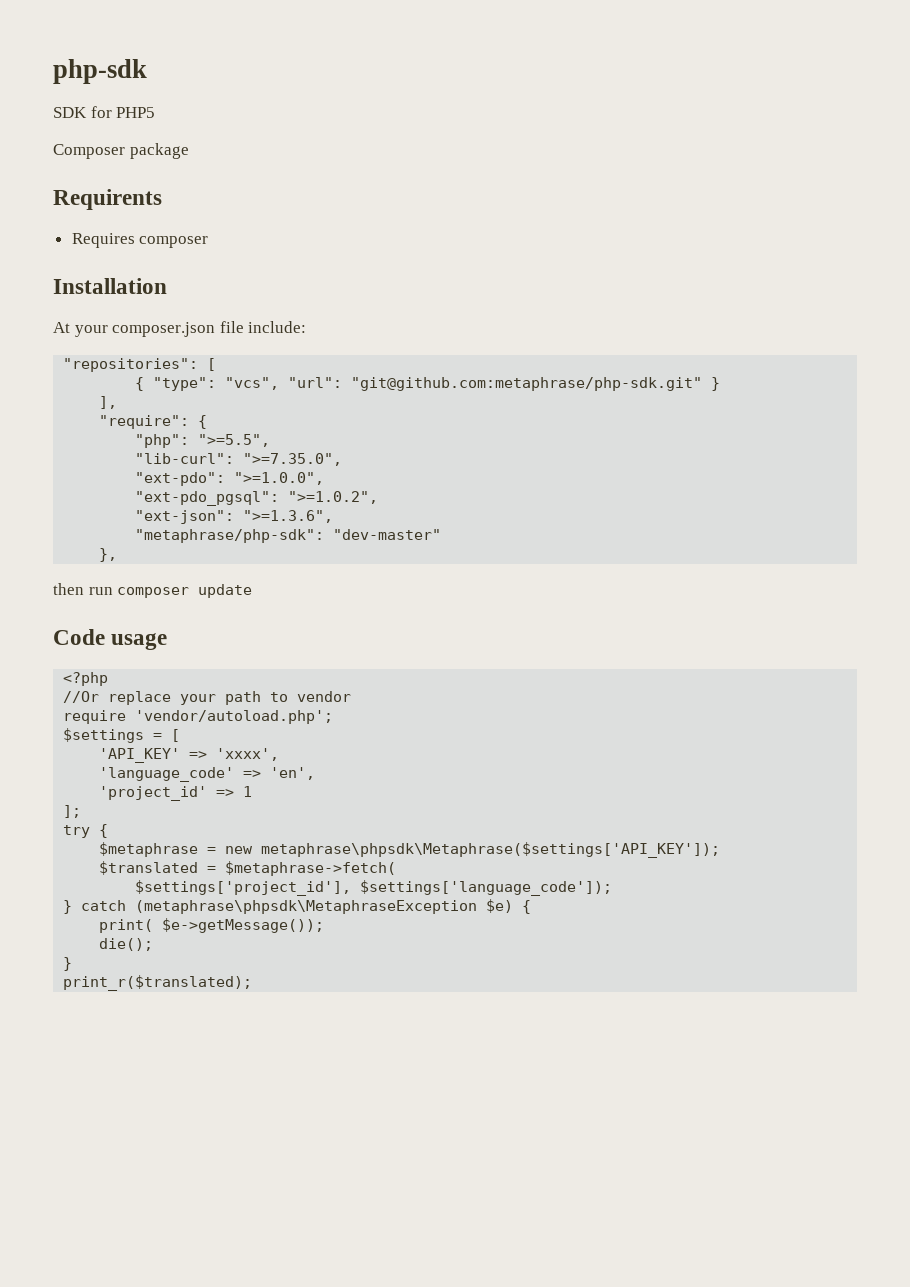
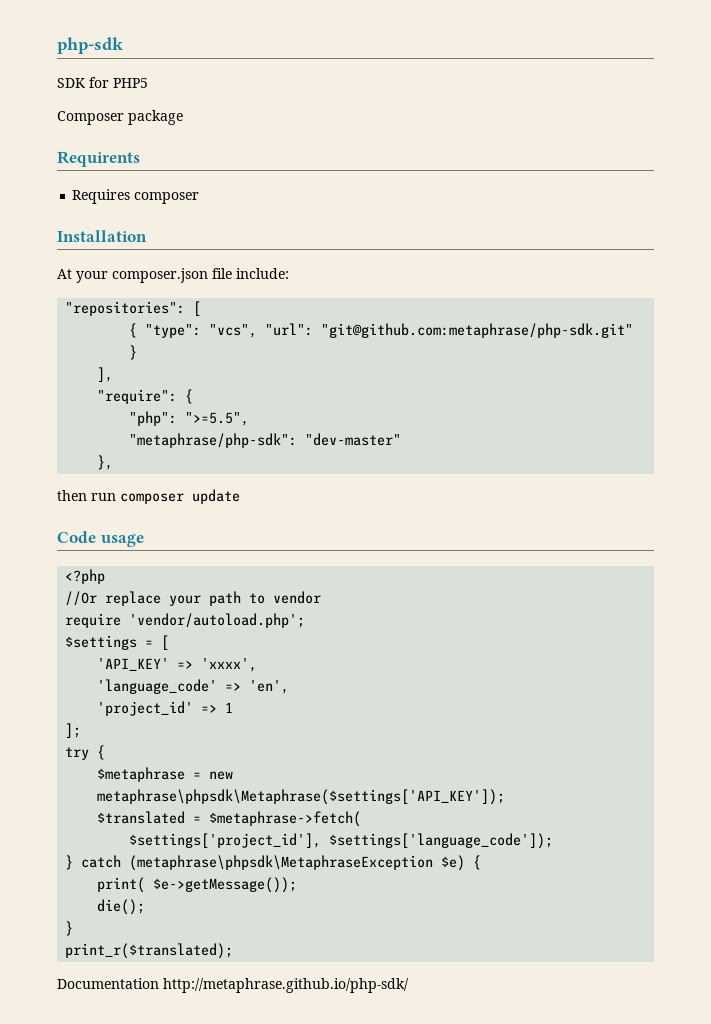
[135,453,343,466] [135,472,325,486] [135,491,379,506] [135,510,334,524] // "lib-curl": ">=7.35.0", // "ext-pdo": ">=1.0.0", // "ext-pdo_pgsql": ">=1.0.2", // "ext-json": ">=1.3.6", -> (250, 419) none
(253, 983) none -> [57,978,409,993] // Documentation http://metaphrase.github.io/php-sdk/

